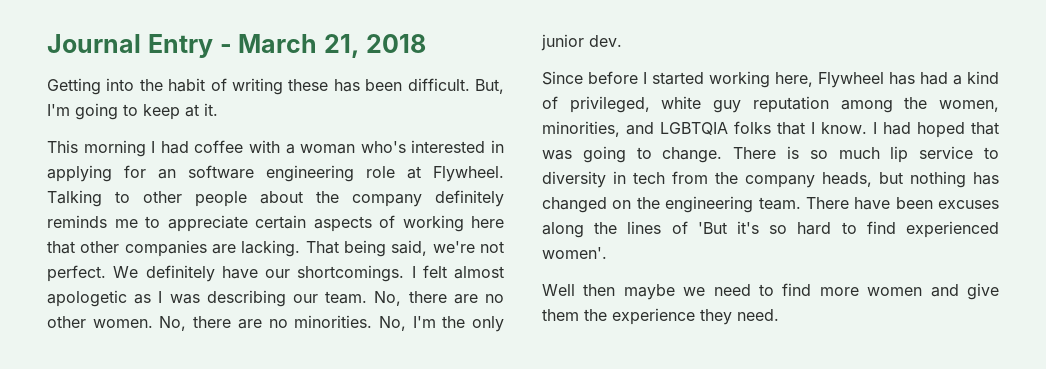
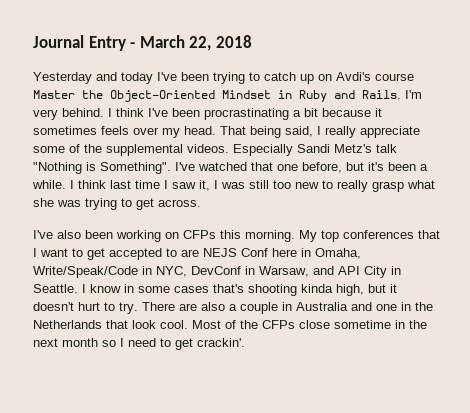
[324,34,359,58] 21, -> [189,36,212,51] 22,
[47,78,504,95] [47,103,218,120] [47,140,504,157] [47,165,504,182] [47,190,504,207] [47,215,504,232] [47,240,504,257] [47,265,504,282] [47,290,504,307] [47,315,504,332] [541,34,622,51] [542,71,999,88] [542,96,999,113] [542,121,999,138] [542,146,999,163] [542,171,999,188] [542,196,999,213] [542,221,999,238] [542,247,607,259] [542,283,999,300] [542,308,779,325] Getting into the habit of writing these has been difficult. But, I'm going to keep at it. // This morning I had coffee with a woman who's interested in applying for an software engineering role at Flywheel. Talking to other people about the company definitely reminds me to appreciate certain aspects of working here that other companies are lacking. That being said, we're not perfect. We definitely have our shortcomings. I felt almost apologetic as I was describing our team. No, there are no other women. No, there are no minorities. No, I'm the only junior dev. // Since before I started working here, Flywheel has had a kind of privileged, white guy reputation among the women, minorities, and LGBTQIA folks that I know. I had hoped that was going to change. There is so much lip service to diversity in tech from the company heads, but nothing has changed on the engineering team. There have been excuses along the lines of 'But it's so hard to find experienced women'. // Well then maybe we need to find more women and give them the experience they need. -> [33,72,414,84] [33,90,422,102] [33,108,382,120] [33,126,420,138] [33,144,397,156] [33,162,428,174] [32,180,435,192] [33,198,201,210] [33,230,440,242] [33,248,361,260] [33,266,401,278] [33,284,397,296] [33,302,433,314] [33,320,427,329] [33,338,245,350] Yesterday and today I've been trying to catch up on Avdi's course Master the Object-Oriented Mindset in Ruby and Rails. I'm very behind. I think I've been procrastinating a bit because it sometimes feels over my head. That being said, I really appreciate some of the supplemental videos. Especially Sandi Metz's talk "Nothing is Something". I've watched that one before, but it's been a while. I think last time I saw it, I was still too new to really grasp what she was trying to get across. // I've also been working on CFPs this morning. My top conferences that I want to get accepted to are NEJS Conf here in Omaha, Write/Speak/Code in NYC, DevConf in Warsaw, and API City in Seattle. I know in some cases that's shooting kinda high, but it doesn't hurt to try. There are also a couple in Australia and one in the Netherlands that look cool. Most of the CFPs close sometime in the next month so I need to get crackin'.

